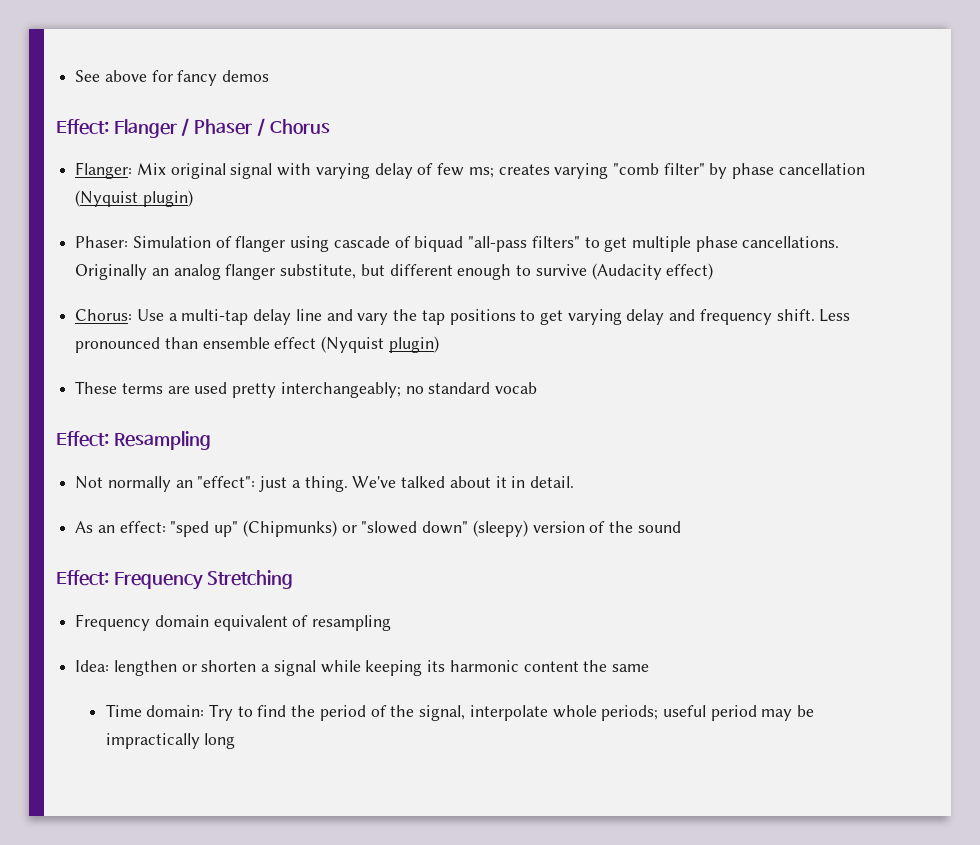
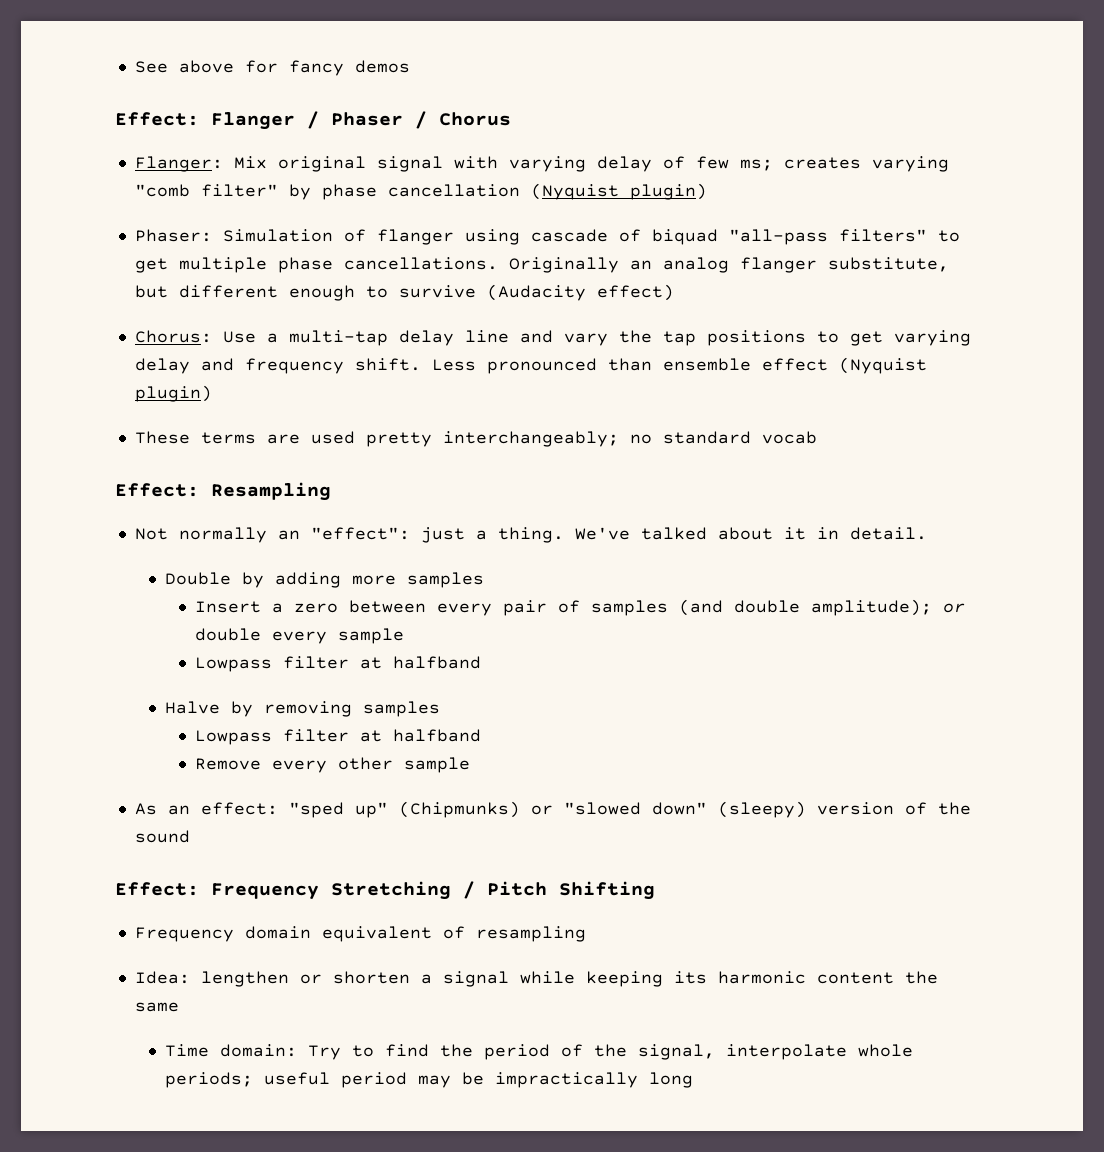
(574, 482) none -> [164,572,484,588] [194,599,965,616] [194,628,404,644] [194,656,481,672] [164,701,440,717] [194,729,481,745] [194,757,470,773] // Double by adding more samples // Insert a zero between every pair of samples (and double amplitude); or double every sample // Lowpass filter at halfband // Halve by removing samples // Lowpass filter at halfband // Remove every other sample
(294, 579) none -> [463,881,655,900] / Pitch Shifting

